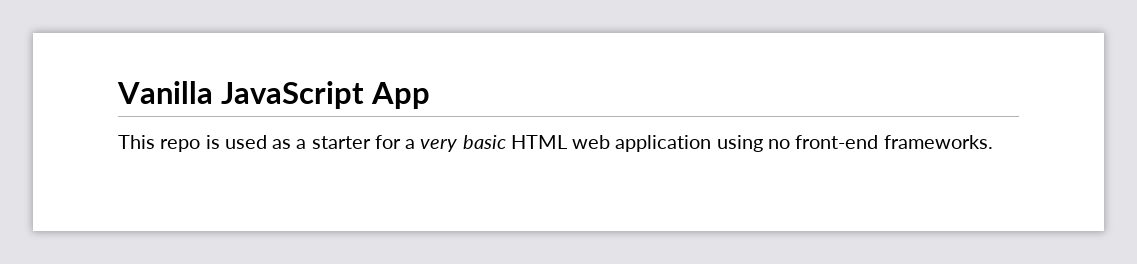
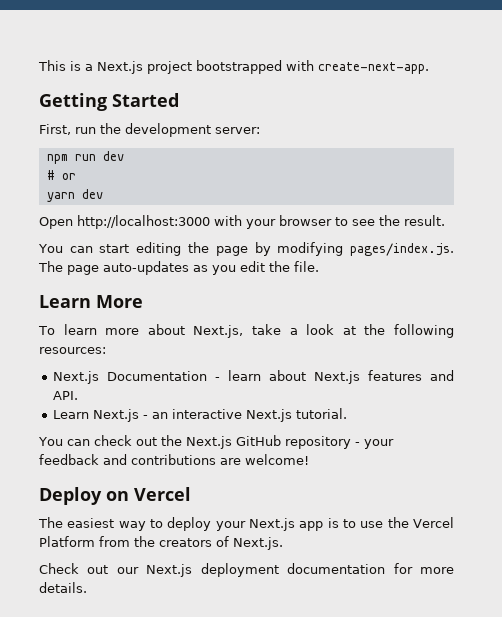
[117,81,431,109] [118,135,993,152] Vanilla JavaScript App // This repo is used as a starter for a very basic HTML web application using no front-end frameworks. -> [38,60,429,74] [39,93,179,111] [39,123,260,137] [46,151,124,164] [46,170,76,180] [46,189,103,202] [39,215,445,229] [38,242,454,256] [38,261,319,275] [39,295,143,308] [38,324,454,338] [39,347,106,354] [52,370,454,384] [52,391,78,400] [52,408,347,422] [38,435,394,449] [39,454,309,465] [39,487,191,505] [38,517,454,531] [39,536,283,550] [39,563,454,577] [39,582,87,593] This is a Next.js project bootstrapped with create-next-app. // Getting Started // First, run the development server: // npm run dev // # or // yarn dev // Open http://localhost:3000 with your browser to see the result. // You can start editing the page by modifying pages/index.js. The page auto-updates as you edit the file. // Learn More // To learn more about Next.js, take a look at the following resources: // Next.js Documentation - learn about Next.js features and API. // Learn Next.js - an interactive Next.js tutorial. // You can check out the Next.js GitHub repository - your feedback and contributions are welcome! // Deploy on Vercel // The easiest way to deploy your Next.js app is to use the Vercel Platform from the creators of Next.js. // Check out our Next.js deployment documentation for more details.

